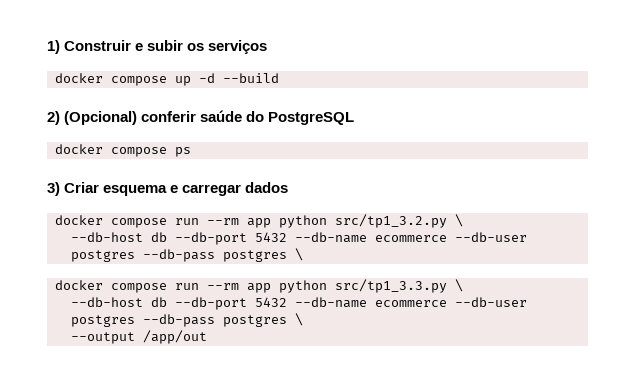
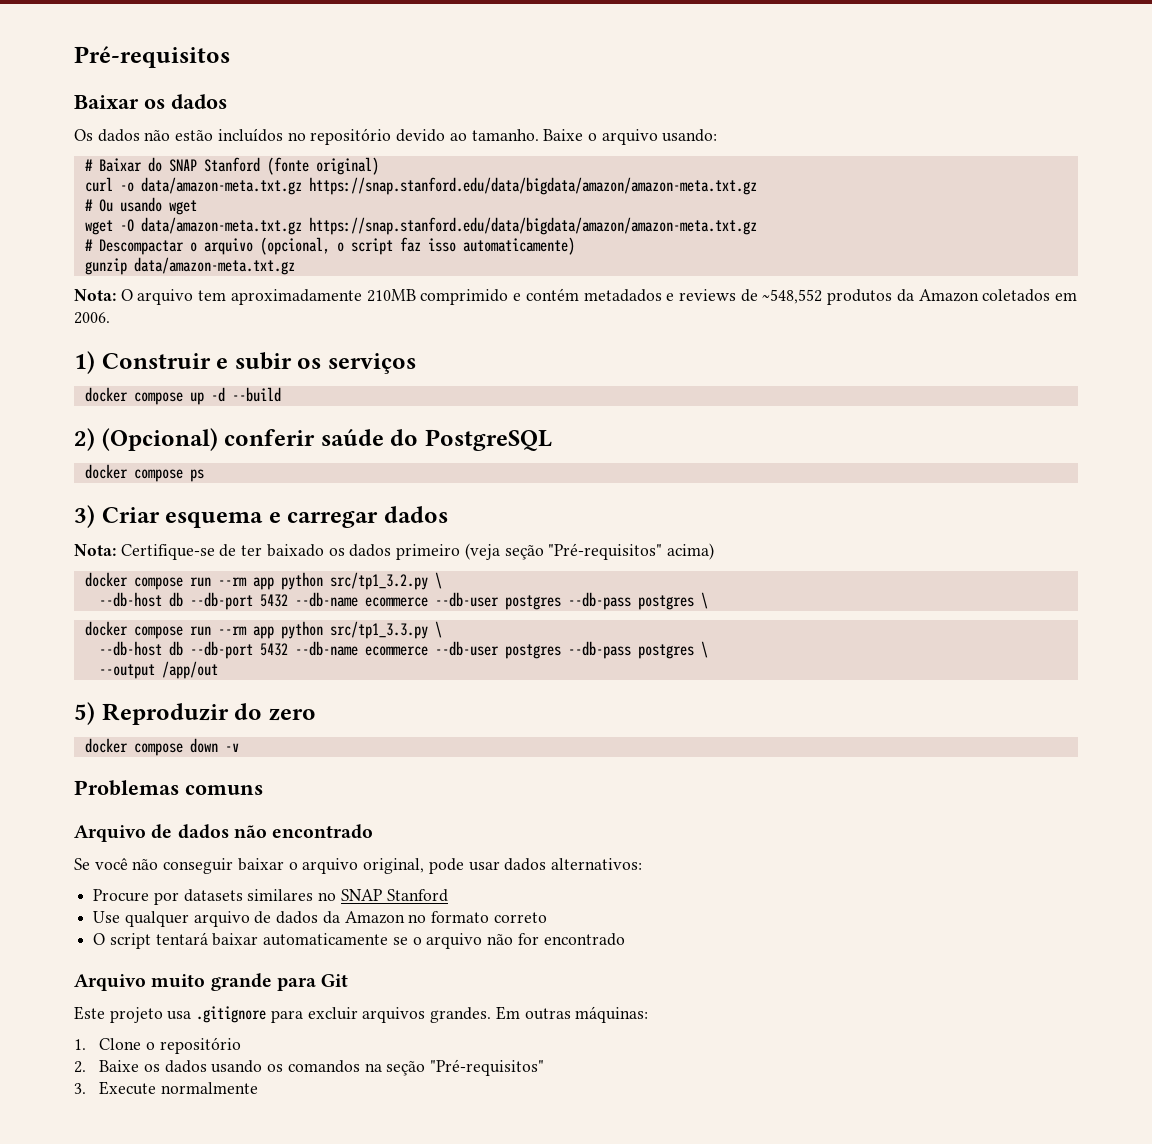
(47, 47) none -> [74,46,230,68] [74,94,227,109] [74,128,718,145] [84,157,379,175] [84,177,757,195] [84,197,197,215] [84,217,757,235] [84,237,575,255] [84,257,295,275] [74,288,1078,305] [74,312,110,324] Pré-requisitos // Baixar os dados // Os dados não estão incluídos no repositório devido ao tamanho. Baixe o arquivo usando: // # Baixar do SNAP Stanford (fonte original) // curl -o data/amazon-meta.txt.gz https://snap.stanford.edu/data/bigdata/amazon/amazon-meta.txt.gz // # Ou usando wget // wget -O data/amazon-meta.txt.gz https://snap.stanford.edu/data/bigdata/amazon/amazon-meta.txt.gz // # Descompactar o arquivo (opcional, o script faz isso automaticamente) // gunzip data/amazon-meta.txt.gz // Nota: O arquivo tem aproximadamente 210MB comprimido e contém metadados e reviews de ~548,552 produtos da Amazon coletados em 2006. //
(289, 187) none -> [74,543,714,560] // Nota: Certifique-se de ter baixado os dados primeiro (veja seção "Pré-requisitos" acima)
(207, 337) none -> [74,702,316,725] [84,738,239,756] [74,780,263,796] [74,824,374,842] [74,858,642,874] [93,889,448,905] [93,911,547,927] [93,932,625,949] [74,973,349,991] [74,1006,649,1023] [74,1037,241,1054] [74,1059,544,1076] [74,1081,258,1095] // 5) Reproduzir do zero // docker compose down -v // Problemas comuns // Arquivo de dados não encontrado // Se você não conseguir baixar o arquivo original, pode usar dados alternativos: // Procure por datasets similares no SNAP Stanford // Use qualquer arquivo de dados da Amazon no formato correto // O script tentará baixar automaticamente se o arquivo não for encontrado // Arquivo muito grande para Git // Este projeto usa .gitignore para excluir arquivos grandes. Em outras máquinas: // 1. Clone o repositório // 2. Baixe os dados usando os comandos na seção "Pré-requisitos" // 3. Execute normalmente

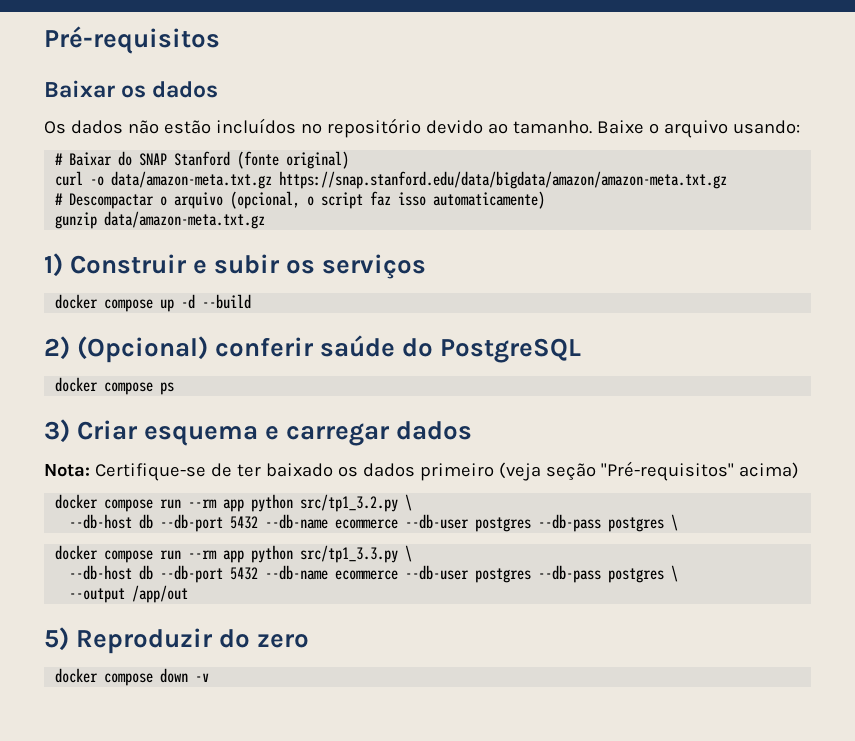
[84,197,197,215] [84,217,757,235] // # Ou usando wget // wget -O data/amazon-meta.txt.gz https://snap.stanford.edu/data/bigdata/amazon/amazon-meta.txt.gz -> (728, 180) none
[74,288,1078,305] [74,312,110,324] // Nota: O arquivo tem aproximadamente 210MB comprimido e contém metadados e reviews de ~548,552 produtos da Amazon coletados em 2006. -> (266, 220) none
[74,780,263,796] [74,824,374,842] [74,858,642,874] [93,889,448,905] [93,911,547,927] [93,932,625,949] [74,973,349,991] [74,1006,649,1023] [74,1037,241,1054] [74,1059,544,1076] [74,1081,258,1095] // Problemas comuns // Arquivo de dados não encontrado // Se você não conseguir baixar o arquivo original, pode usar dados alternativos: // Procure por datasets similares no SNAP Stanford // Use qualquer arquivo de dados da Amazon no formato correto // O script tentará baixar automaticamente se o arquivo não for encontrado // Arquivo muito grande para Git // Este projeto usa .gitignore para excluir arquivos grandes. Em outras máquinas: // 1. Clone o repositório // 2. Baixe os dados usando os comandos na seção "Pré-requisitos" // 3. Execute normalmente -> (210, 677) none

